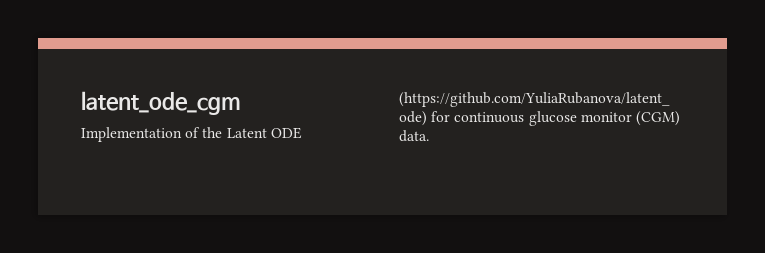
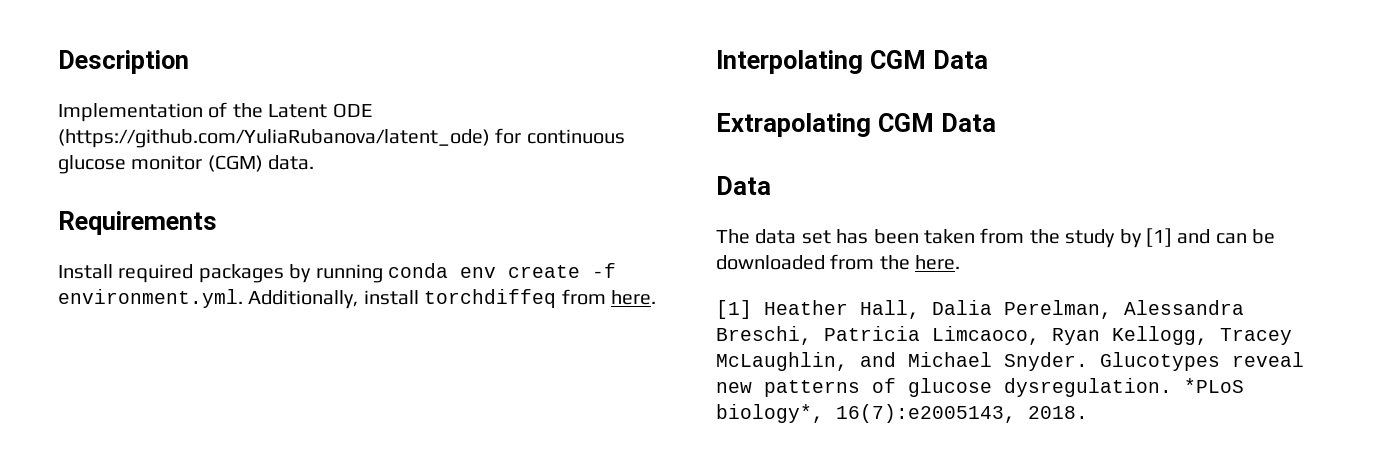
[81,91,241,115] latent_ode_cgm -> [58,50,189,74] Description
(429, 136) none -> [58,211,217,235] [58,263,616,283] [58,289,656,309] [716,50,988,74] [716,113,996,137] [716,176,771,195] [716,228,1276,248] [716,254,961,270] [716,300,1244,319] [716,326,1292,345] [716,352,1304,371] [716,378,1244,397] [716,404,1088,423] // Requirements // Install required packages by running conda env create -f environment.yml. Additionally, install torchdiffeq from here. // Interpolating CGM Data // Extrapolating CGM Data // Data // The data set has been taken from the study by [1] and can be downloaded from the here. // [1] Heather Hall, Dalia Perelman, Alessandra Breschi, Patricia Limcaoco, Ryan Kellogg, Tracey McLaughlin, and Michael Snyder. Glucotypes reveal new patterns of glucose dysregulation. *PLoS biology*, 16(7):e2005143, 2018.

